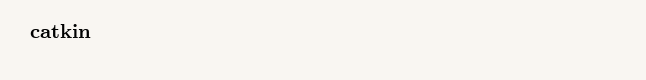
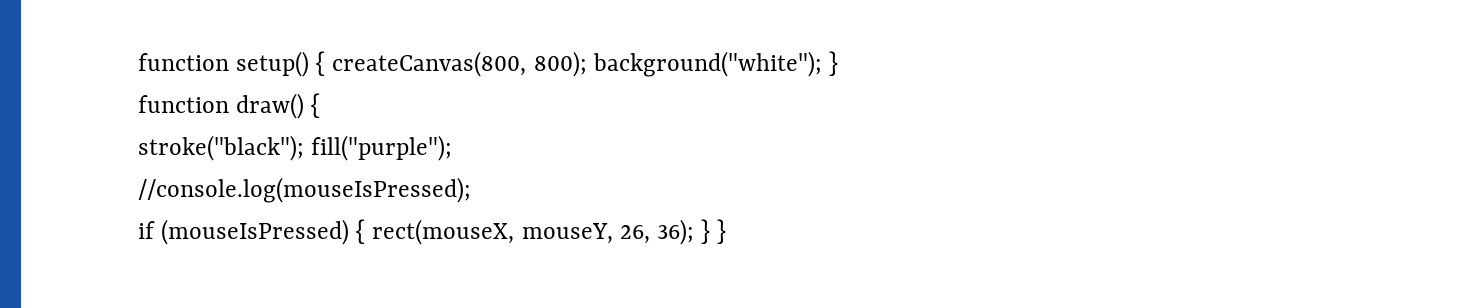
[30,24,91,38] catkin -> [138,51,838,77] [138,93,321,119] [138,135,453,161] [138,177,471,203] [138,219,727,245] function setup() { createCanvas(800, 800); background("white"); } // function draw() { // stroke("black"); fill("purple"); // //console.log(mouseIsPressed); // if (mouseIsPressed) { rect(mouseX, mouseY, 26, 36); } }

